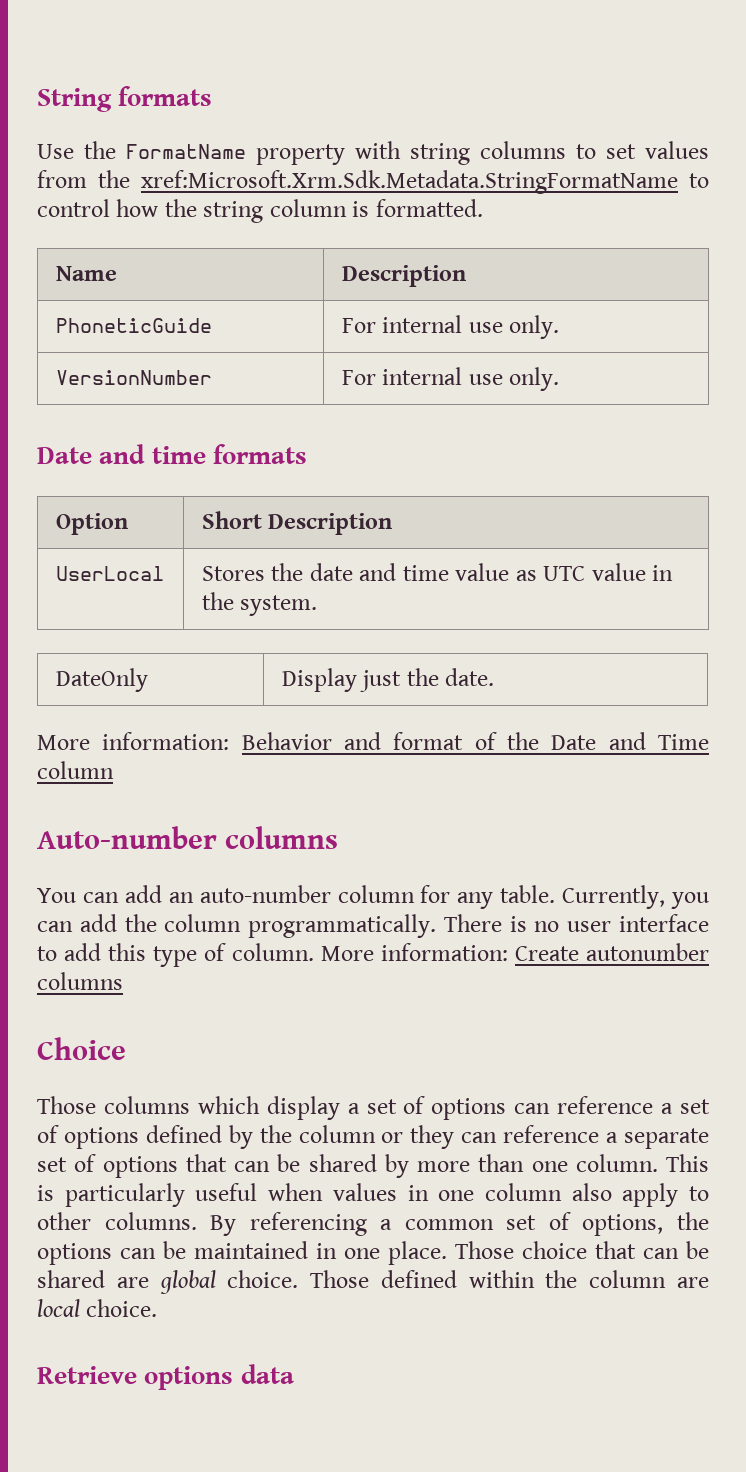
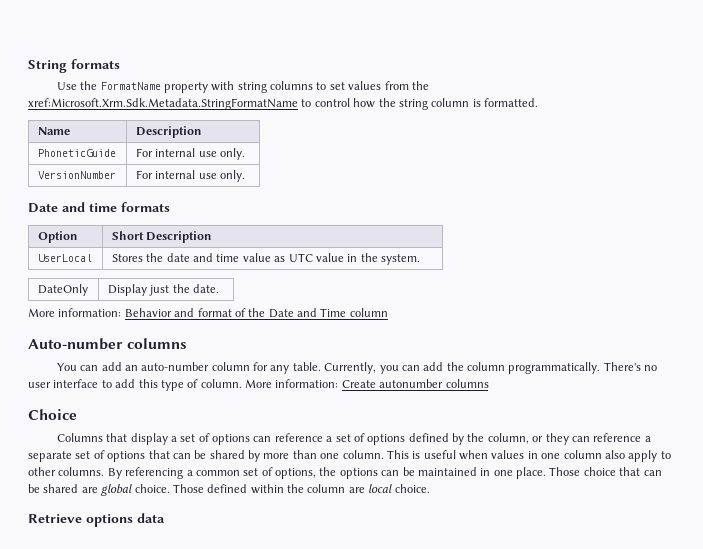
[443,914,527,932] There is -> [603,362,641,371] There's
[37,1096,260,1114] Those columns which -> [56,433,128,442] Columns that
[298,1125,376,1143] column -> [487,433,529,444] column,
[64,1183,185,1207] particularly -> (421, 455) none

